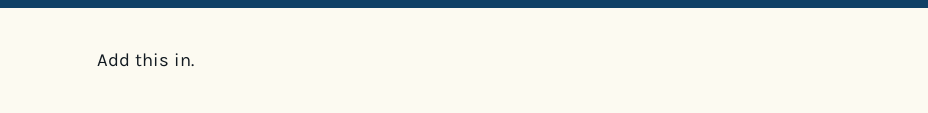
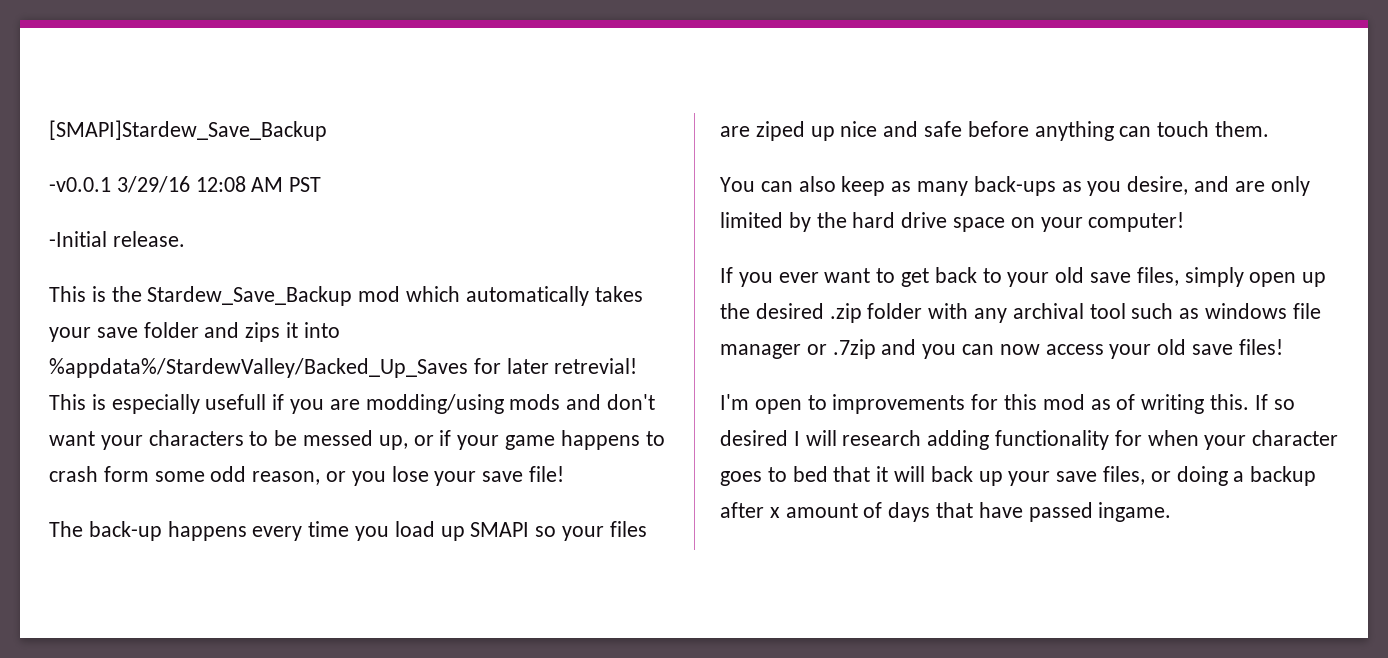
[97,53,194,67] Add this in. -> [49,120,327,141] [49,176,322,193] [49,231,185,247] [49,286,643,306] [49,322,340,342] [49,358,638,378] [49,394,656,414] [49,430,665,450] [49,466,565,486] [49,521,647,541] [720,121,1270,141] [720,176,1310,196] [720,212,1185,232] [720,267,1327,287] [720,303,1321,323] [720,339,1283,359] [720,394,1295,414] [720,430,1339,450] [720,466,1317,486] [720,502,1172,522] [SMAPI]Stardew_Save_Backup // -v0.0.1 3/29/16 12:08 AM PST // -Initial release. // This is the Stardew_Save_Backup mod which automatically takes your save folder and zips it into %appdata%/StardewValley/Backed_Up_Saves for later retrevial! This is especially usefull if you are modding/using mods and don't want your characters to be messed up, or if your game happens to crash form some odd reason, or you lose your save file! // The back-up happens every time you load up SMAPI so your files are ziped up nice and safe before anything can touch them. // You can also keep as many back-ups as you desire, and are only limited by the hard drive space on your computer! // If you ever want to get back to your old save files, simply open up the desired .zip folder with any archival tool such as windows file manager or .7zip and you can now access your old save files! // I'm open to improvements for this mod as of writing this. If so desired I will research adding functionality for when your character goes to bed that it will back up your save files, or doing a backup after x amount of days that have passed ingame.

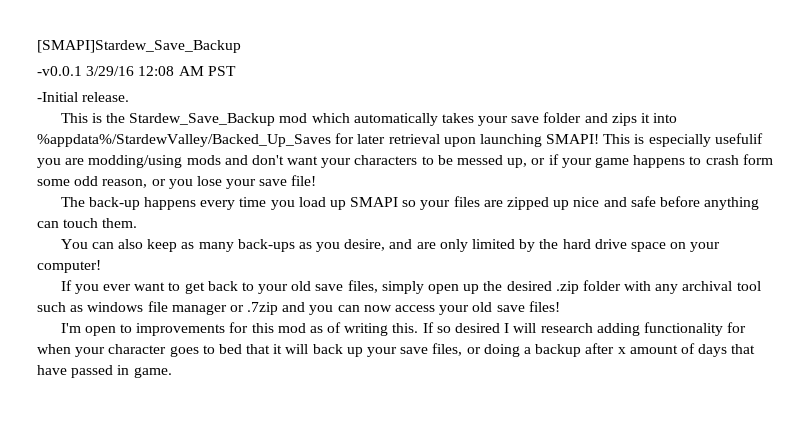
[554,358,638,374] retrevial! -> [388,134,600,147] retrieval upon launching SMAPI!
[205,394,285,410] usefull if -> [714,133,763,144] usefulif
[755,121,805,141] ziped -> [506,197,549,210] zipped
[1098,502,1172,522] ingame. -> [117,365,172,378] in game.

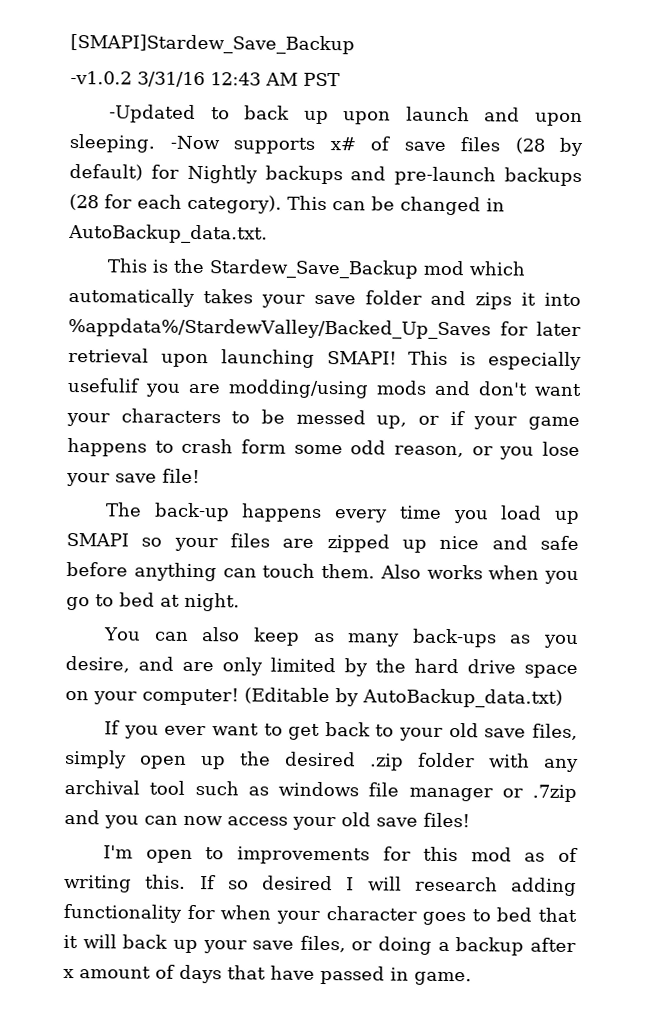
[37,66,175,76] -v0.0.1 3/29/16 12:08 -> [70,71,261,88] -v1.0.2 3/31/16 12:43
[37,92,130,102] -Initial release. -> [109,104,584,127] [69,134,583,157] [69,164,582,187] [69,193,505,216] [68,223,268,244] -Updated to back up upon launch and upon sleeping. -Now supports x# of save files (28 by default) for Nightly backups and pre-launch backups (28 for each category). This can be changed in AutoBackup_data.txt.
(138, 223) none -> [379,564,579,585] [66,592,240,612] Also works when you go to bed at night.
(101, 266) none -> [244,687,563,708] (Editable by AutoBackup_data.txt)

